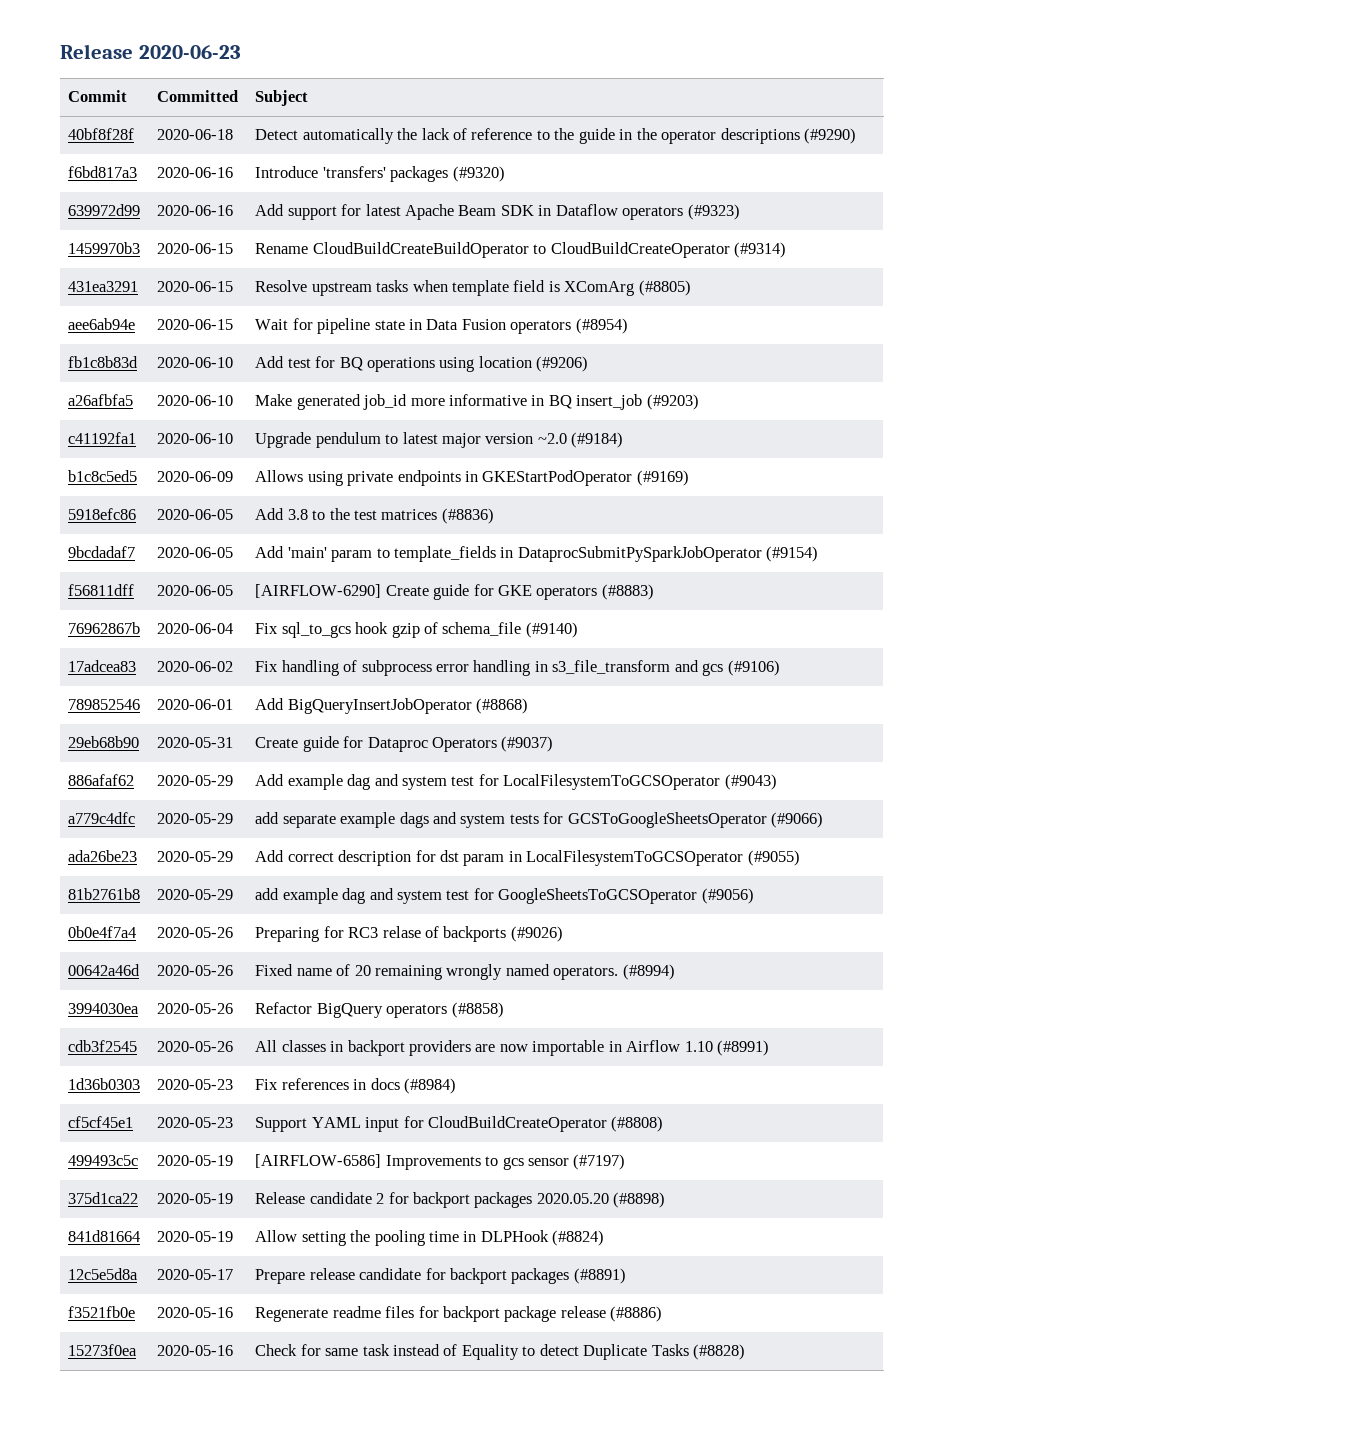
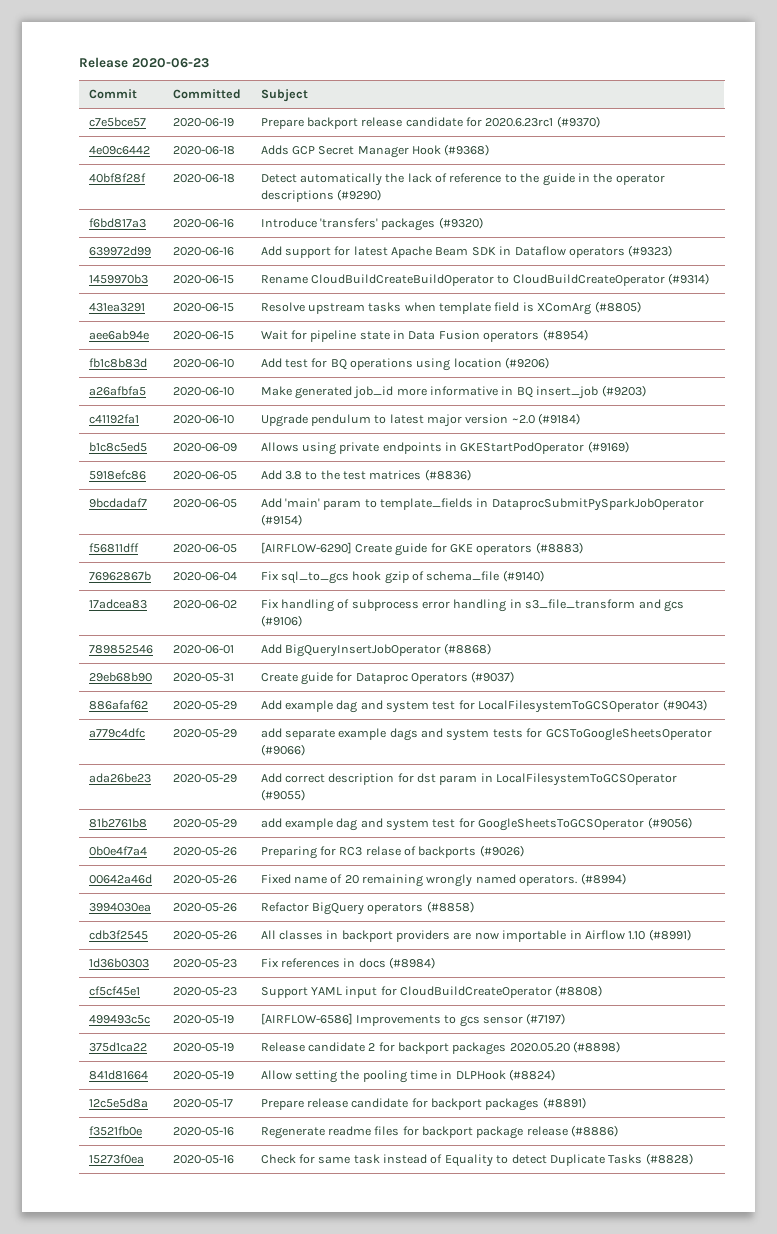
(309, 98) none -> [88,117,146,127] [172,118,234,127] [260,116,600,129] [88,146,150,155] [172,146,235,155] [260,144,490,158] // c7e5bce57 | 2020-06-19 | Prepare backport release candidate for 2020.6.23rc1 (#9370) // 4e09c6442 | 2020-06-18 | Adds GCP Secret Manager Hook (#9368)

